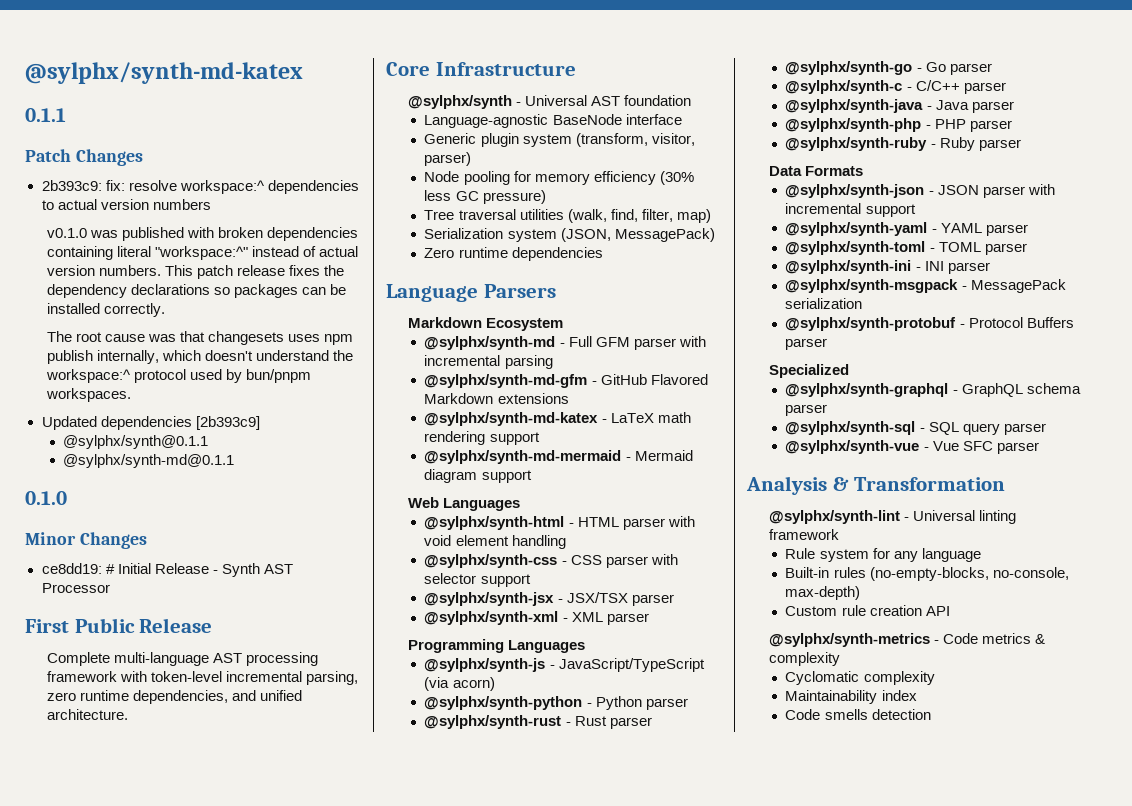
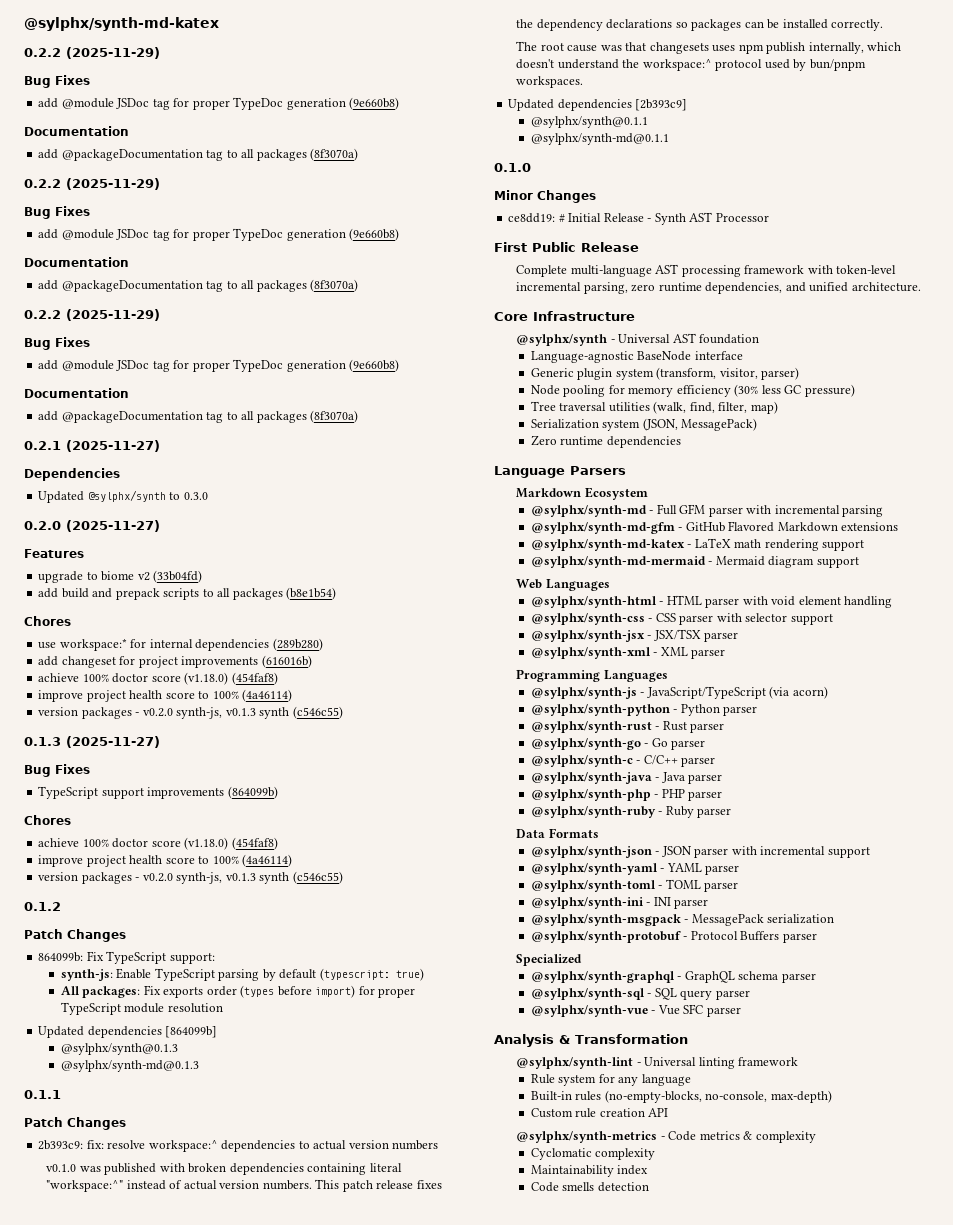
[25,62,303,84] @sylphx/synth-md-katex -> [24,17,219,31] [24,47,160,59] [24,75,90,88] [38,97,400,110] [24,126,129,136] [38,148,359,161] [24,178,160,190] [24,206,90,219] [38,228,400,241] [24,257,129,267] [38,279,359,292] [24,309,160,321] [24,337,90,350] [38,359,400,372] [24,388,129,398] [38,410,359,423] [24,440,160,452] [24,468,120,481] [38,490,208,503] [24,520,160,532] [24,549,84,558] [38,570,203,583] [38,587,337,600] [24,616,71,626] [38,638,323,651] [38,655,312,668] [38,672,278,685] [38,689,293,702] [38,706,343,719] [24,736,160,748] [24,764,90,777] [38,786,278,799] [24,815,71,825] [38,837,278,850] [38,854,293,867] [38,871,343,884] [24,902,61,911] [24,929,126,942] [38,951,215,964] [60,968,424,981] [60,985,416,998] [60,1002,223,1015] [38,1026,218,1038] [60,1043,178,1055] [60,1060,199,1072] @sylphx/synth-md-katex // 0.2.2 (2025-11-29) // Bug Fixes // add @module JSDoc tag for proper TypeDoc generation (9e660b8) // Documentation // add @packageDocumentation tag to all packages (8f3070a) // 0.2.2 (2025-11-29) // Bug Fixes // add @module JSDoc tag for proper TypeDoc generation (9e660b8) // Documentation // add @packageDocumentation tag to all packages (8f3070a) // 0.2.2 (2025-11-29) // Bug Fixes // add @module JSDoc tag for proper TypeDoc generation (9e660b8) // Documentation // add @packageDocumentation tag to all packages (8f3070a) // 0.2.1 (2025-11-27) // Dependencies // Updated @sylphx/synth to 0.3.0 // 0.2.0 (2025-11-27) // Features // upgrade to biome v2 (33b04fd) // add build and prepack scripts to all packages (b8e1b54) // Chores // use workspace:* for internal dependencies (289b280) // add changeset for project improvements (616016b) // achieve 100% doctor score (v1.18.0) (454faf8) // improve project health score to 100% (4a46114) // version packages - v0.2.0 synth-js, v0.1.3 synth (c546c55) // 0.1.3 (2025-11-27) // Bug Fixes // TypeScript support improvements (864099b) // Chores // achieve 100% doctor score (v1.18.0) (454faf8) // improve project health score to 100% (4a46114) // version packages - v0.2.0 synth-js, v0.1.3 synth (c546c55) // 0.1.2 // Patch Changes // 864099b: Fix TypeScript support: // synth-js: Enable TypeScript parsing by default (typescript: true) // All packages: Fix exports order (types before import) for proper TypeScript module resolution // Updated dependencies [864099b] // @sylphx/synth@0.1.3 // @sylphx/synth-md@0.1.3

